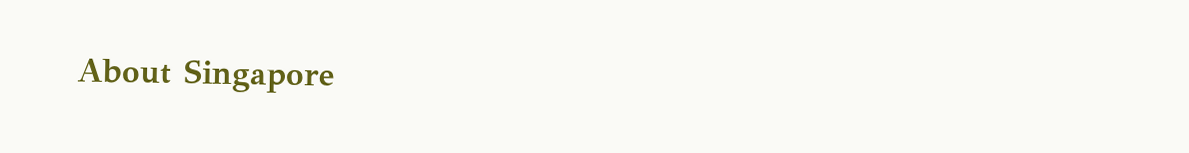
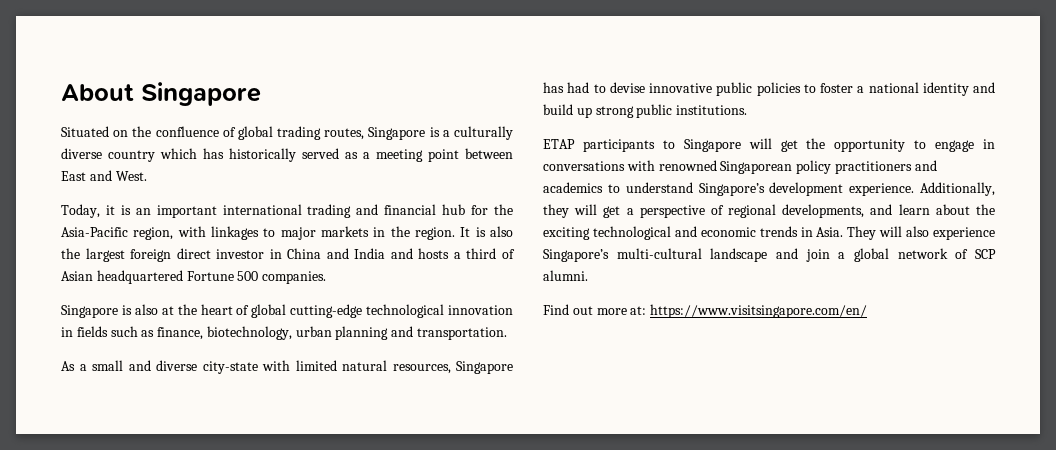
(336, 76) none -> [61,126,513,140] [61,148,513,162] [61,170,147,181] [61,204,513,218] [61,226,513,240] [61,248,516,262] [61,270,327,284] [61,304,513,318] [61,326,508,340] [61,360,513,374] [543,82,995,96] [543,104,748,118] [543,138,995,152] [543,160,937,174] [543,182,995,196] [543,204,995,218] [543,226,995,240] [543,248,997,262] [543,270,588,281] [543,304,868,318] // Situated on the confluence of global trading routes, Singapore is a culturally diverse country which has historically served as a meeting point between East and West. // Today, it is an important international trading and financial hub for the Asia-Pacific region, with linkages to major markets in the region. It is also the largest foreign direct investor in China and India and hosts a third of Asian headquartered Fortune 500 companies. // Singapore is also at the heart of global cutting-edge technological innovation in fields such as finance, biotechnology, urban planning and transportation. // As a small and diverse city-state with limited natural resources, Singapore has had to devise innovative public policies to foster a national identity and build up strong public institutions. // ETAP participants to Singapore will get the opportunity to engage in conversations with renowned Singaporean policy practitioners and academics to understand Singapore’s development experience. Additionally, they will get a perspective of regional developments, and learn about the exciting technological and economic trends in Asia. They will also experience Singapore’s multi-cultural landscape and join a global network of SCP alumni. // Find out more at: https://www.visitsingapore.com/en/

